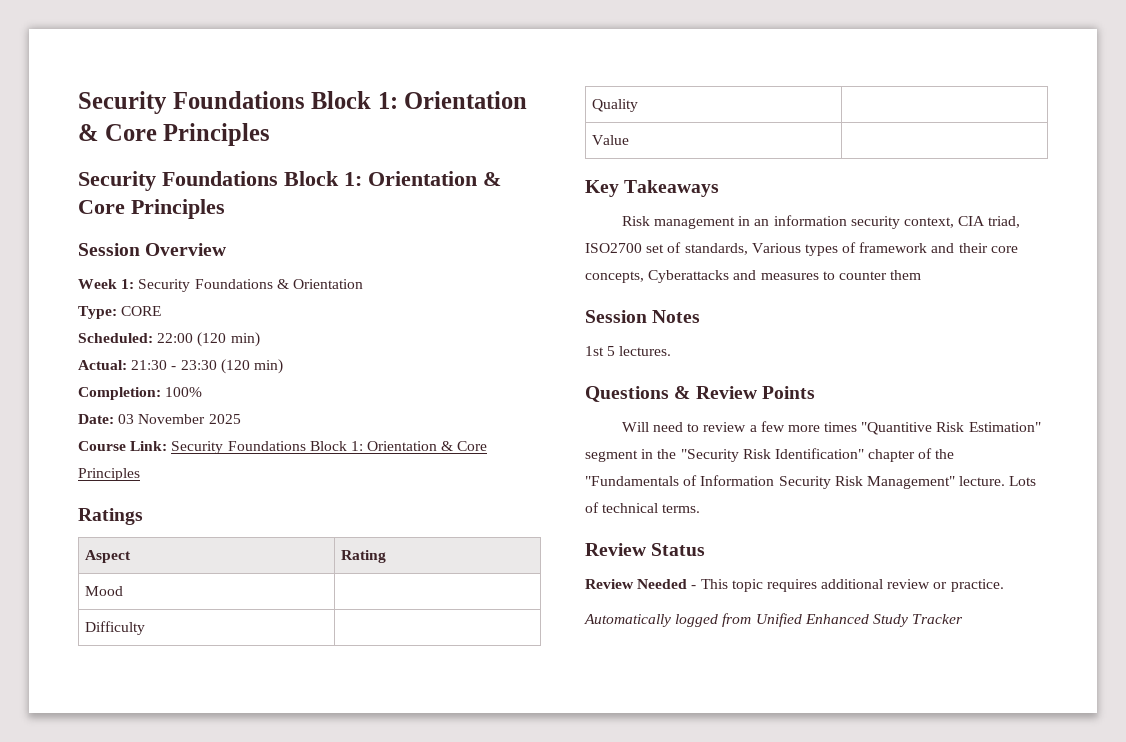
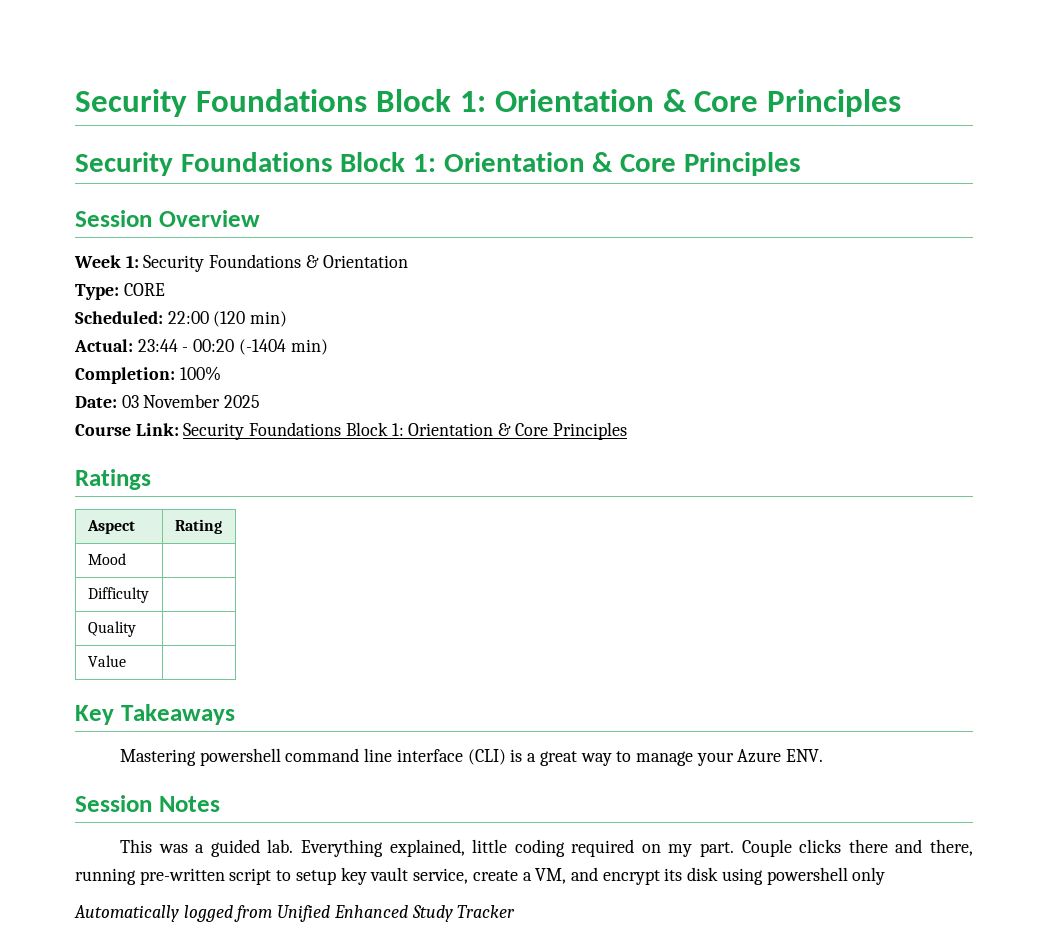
[131,359,250,374] 21:30 - 23:30 (120 -> [137,339,286,355] 23:44 - 00:20 (-1404
[621,215,1021,229] [585,242,1018,256] [585,270,922,283] [585,310,701,323] [585,346,672,356] [585,386,815,402] [621,421,1041,435] [585,448,955,462] [585,475,1037,489] [585,502,701,513] [585,543,706,556] [585,579,1004,592] Risk management in an information security context, CIA triad, ISO2700 set of standards, Various types of framework and their core concepts, Cyberattacks and measures to counter them // Session Notes // 1st 5 lectures. // Questions & Review Points // Will need to review a few more times "Quantitive Risk Estimation" segment in the "Security Risk Identification" chapter of the "Fundamentals of Information Security Risk Management" lecture. Lots of technical terms. // Review Status // Review Needed - This topic requires additional review or practice. -> [120,748,824,766] [75,795,220,812] [120,839,973,857] [75,867,886,885] Mastering powershell command line interface (CLI) is a great way to manage your Azure ENV. // Session Notes // This was a guided lab. Everything explained, little coding required on my part. Couple clicks there and there, running pre-written script to setup key vault service, create a VM, and encrypt its disk using powershell only

